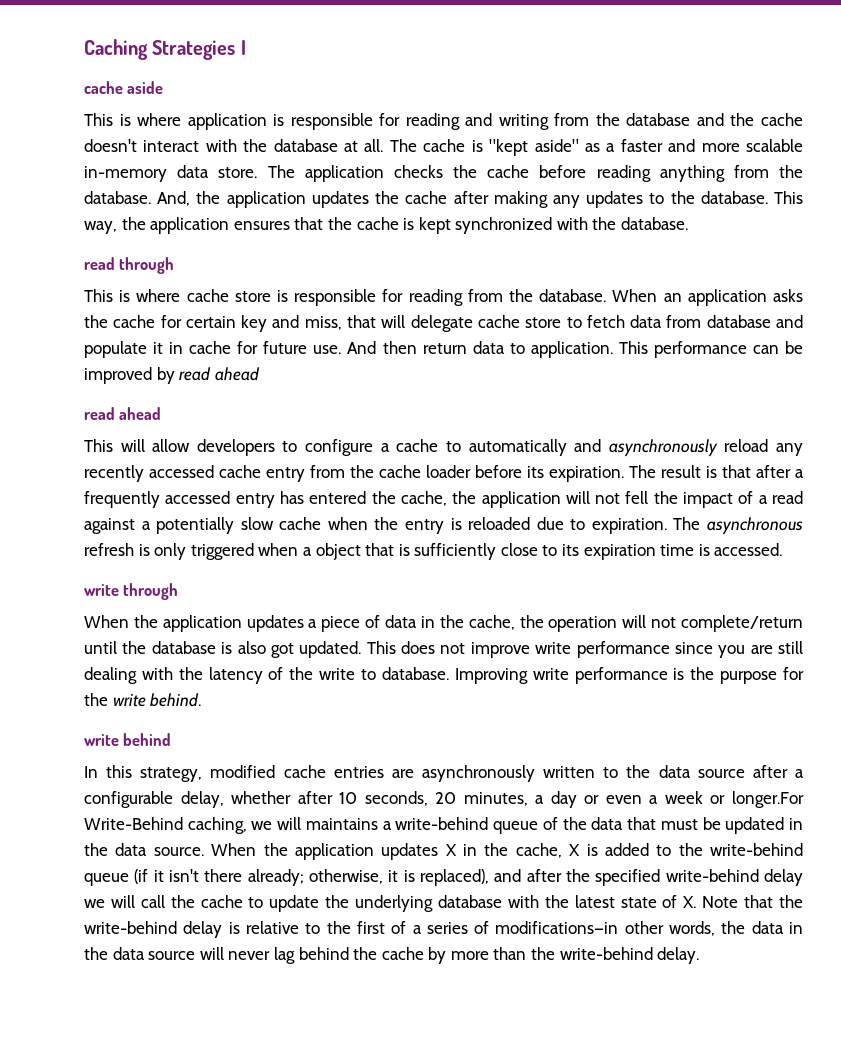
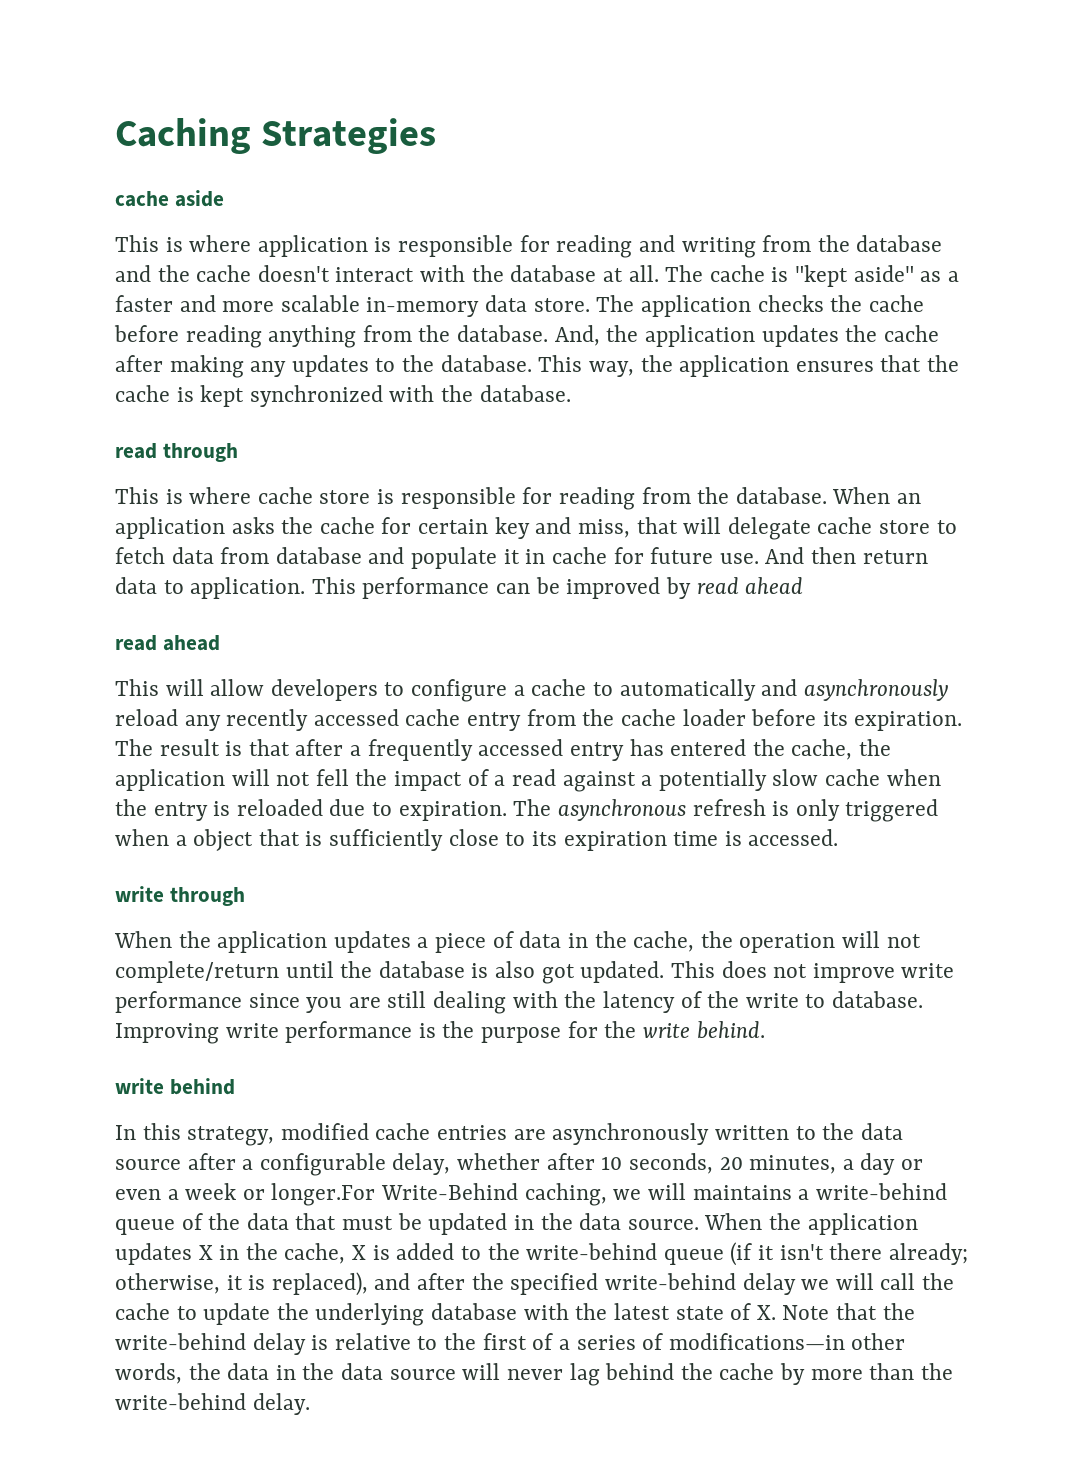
[240,40,246,55] I -> (437, 136) none

